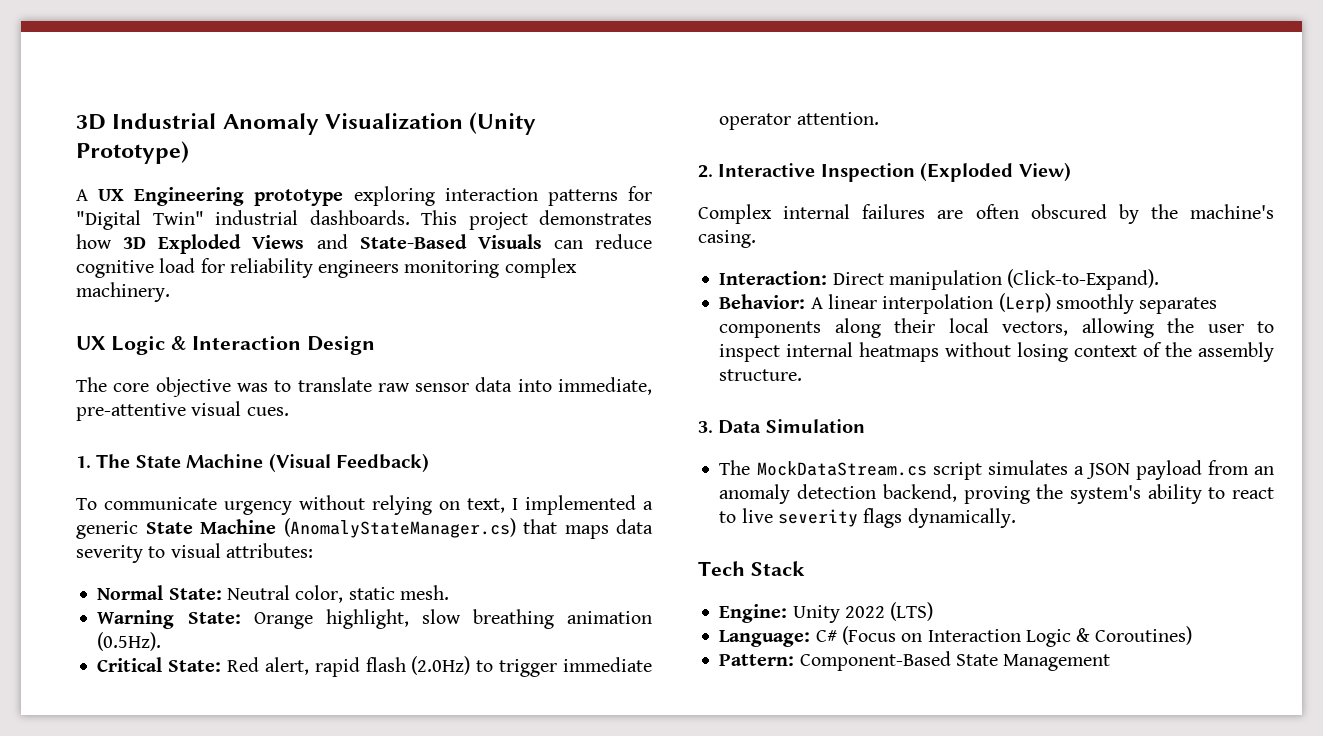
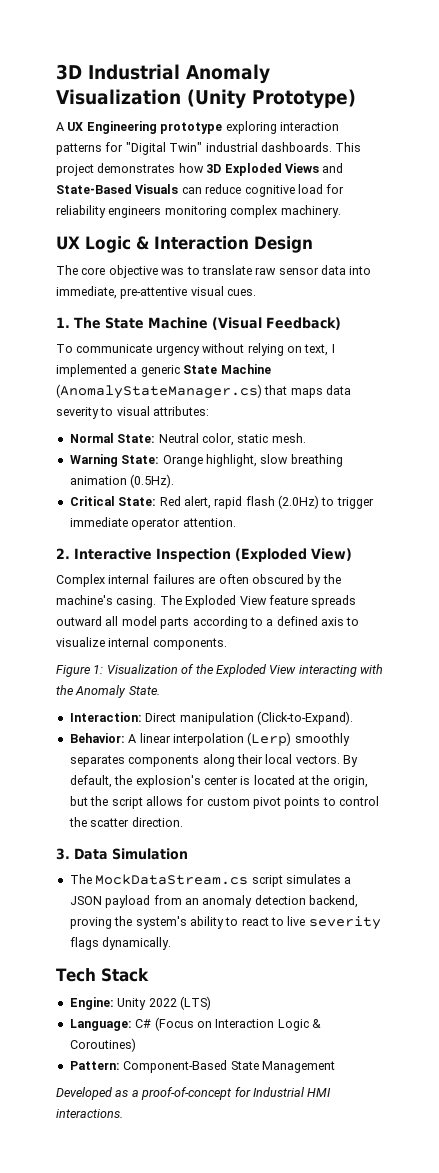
(756, 239) none -> [159,595,357,608] [56,616,360,629] [56,637,227,650] [56,664,383,677] [56,685,160,698] The Exploded View feature spreads outward all model parts according to a defined axis to visualize internal components. // Figure 1: Visualization of the Exploded View interacting with the Anomaly State.
[1002,318,1274,338] [719,342,1274,362] [719,369,803,381] vectors, allowing the user to inspect internal heatmaps without losing context of the assembly structure. -> [295,755,358,767] [69,775,368,788] [69,796,380,809] [68,817,183,827] vectors. By default, the explosion's center is located at the origin, but the script allows for custom pivot points to control the scatter direction.
(1111, 662) none -> [56,1087,332,1100] [56,1109,123,1118] // Developed as a proof-of-concept for Industrial HMI interactions.

